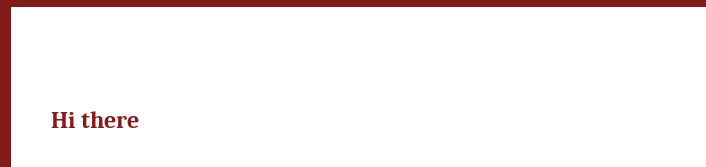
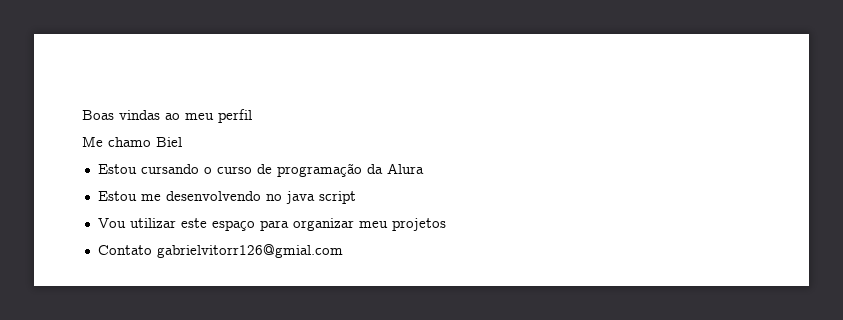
[51,111,140,128] Hi there -> [82,109,252,123] [82,136,182,147] [97,163,424,177] [97,191,356,204] [97,218,446,231] [97,244,343,258] Boas vindas ao meu perfil // Me chamo Biel // Estou cursando o curso de programação da Alura // Estou me desenvolvendo no java script // Vou utilizar este espaço para organizar meu projetos // Contato gabrielvitorr126@gmial.com

